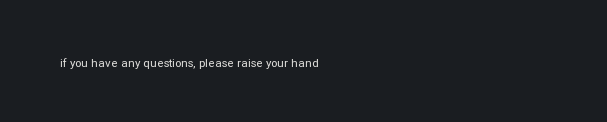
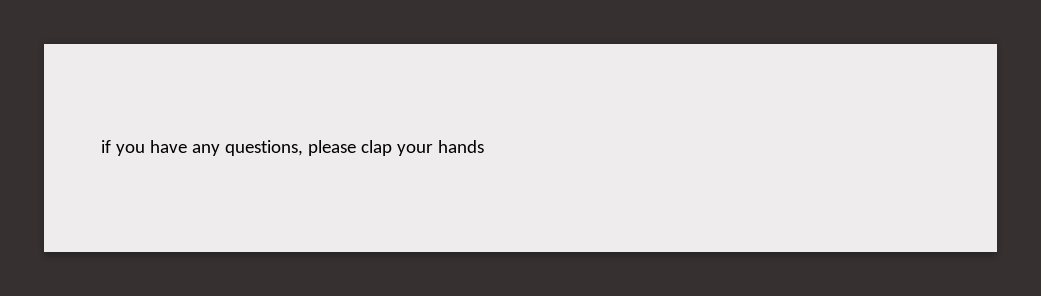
[236,59,319,69] raise your hand -> [360,140,484,156] clap your hands

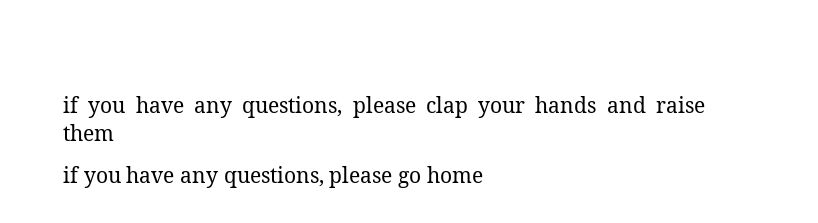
(484, 146) none -> [606,96,705,113] [63,124,114,141] [63,166,483,188] and raise them // if you have any questions, please go home

